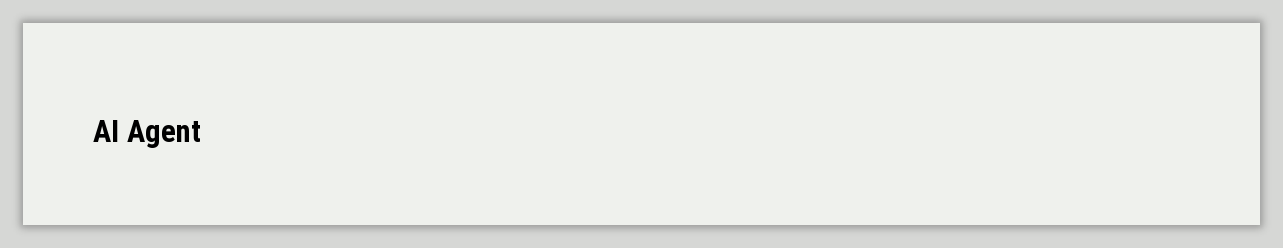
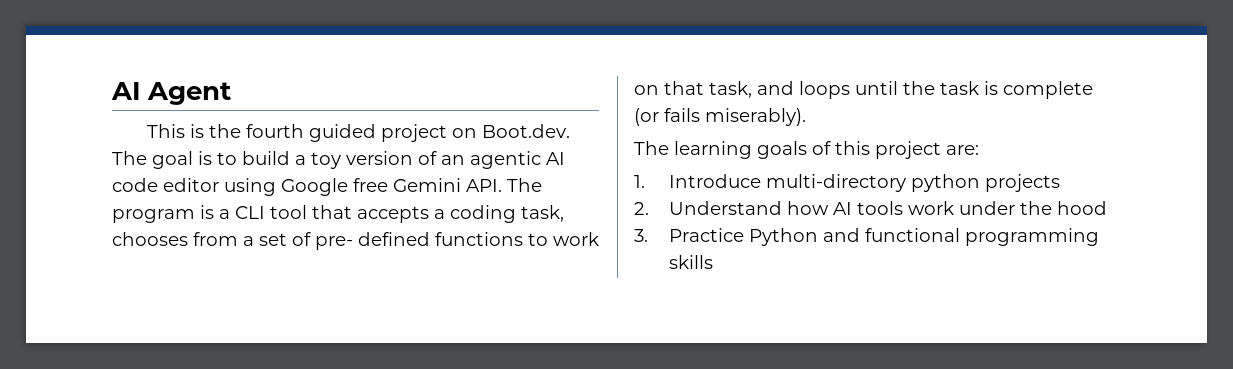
(202, 134) none -> [147,124,571,142] [112,151,565,169] [112,178,542,196] [112,205,564,223] [112,232,599,250] [634,81,1093,99] [634,108,806,126] [634,141,979,159] [634,174,1061,192] [634,201,1108,215] [634,228,1100,246] [669,255,714,269] // This is the fourth guided project on Boot.dev. The goal is to build a toy version of an agentic AI code editor using Google free Gemini API. The program is a CLI tool that accepts a coding task, chooses from a set of pre- defined functions to work on that task, and loops until the task is complete (or fails miserably). // The learning goals of this project are: // 1. Introduce multi-directory python projects // 2. Understand how AI tools work under the hood // 3. Practice Python and functional programming skills

